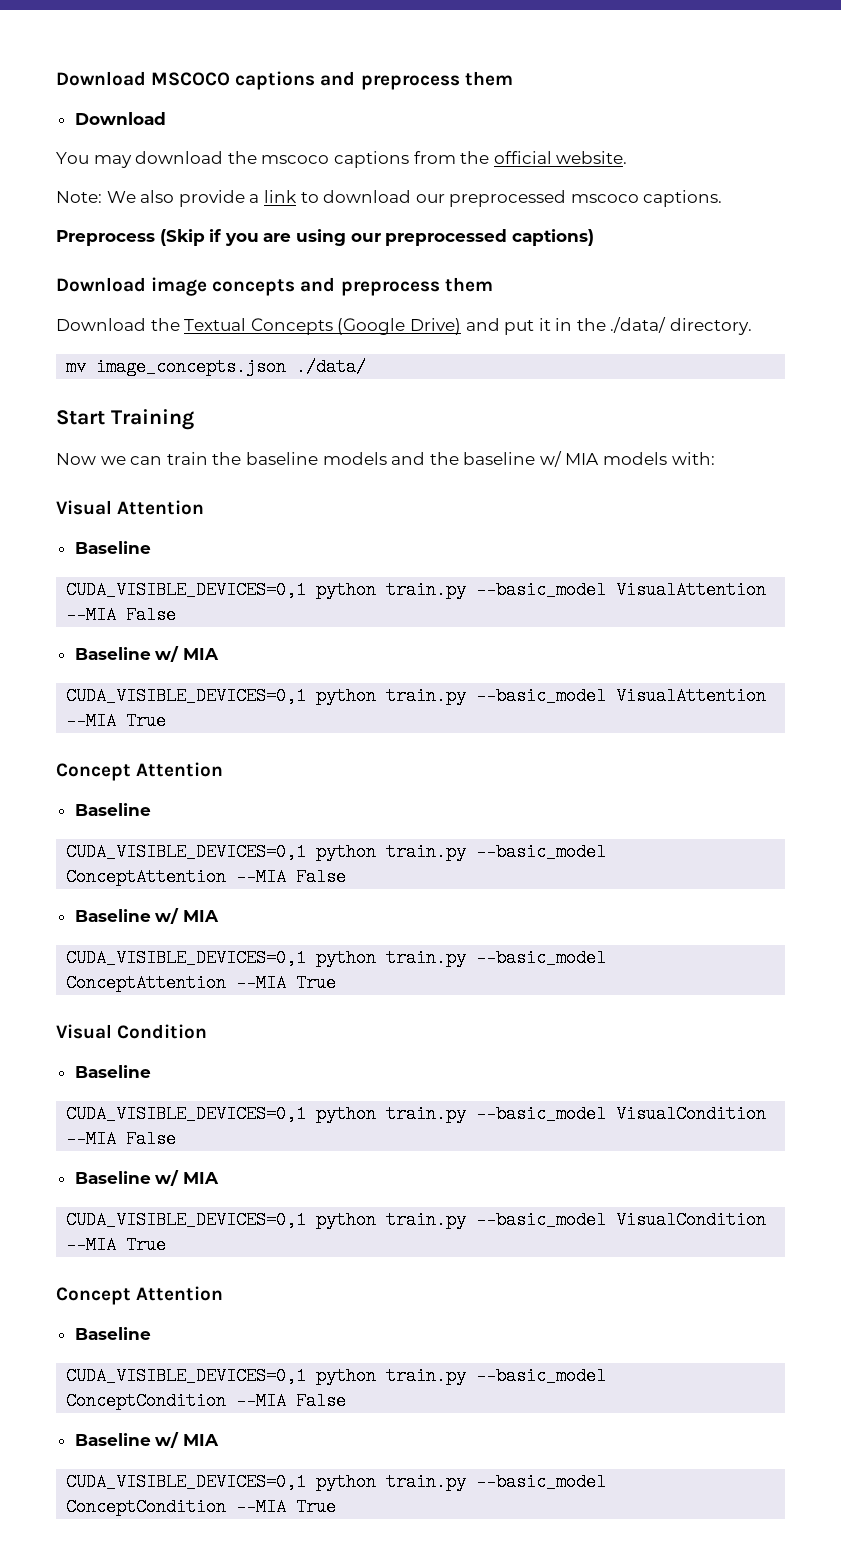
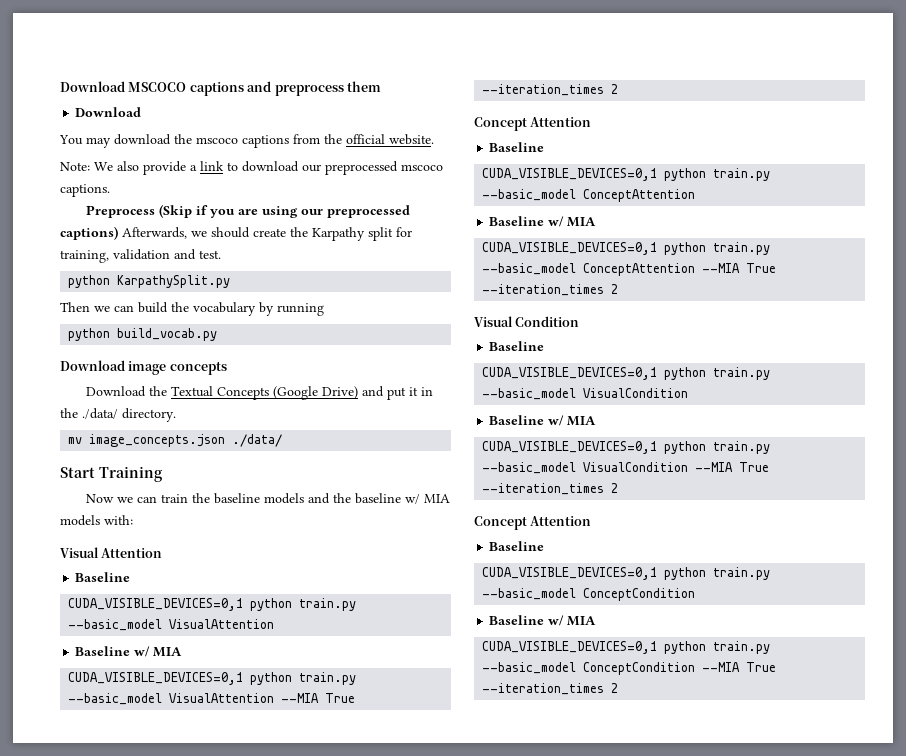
(594, 237) none -> [122,227,412,241] [60,249,221,263] [68,275,231,288] [60,302,324,316] [68,328,218,341] Afterwards, we should create the Karpathy split for training, validation and test. // python KarpathySplit.py // Then we can build the vocabulary by running // python build_vocab.py
[300,277,493,296] and preprocess them -> (227, 368) none
[66,606,177,624] --MIA False -> (275, 624) none
(167, 721) none -> [482,84,619,96] --iteration_times 2
[236,868,347,886] --MIA False -> (696, 195) none
(337, 983) none -> [482,284,619,296] --iteration_times 2
[66,1130,177,1148] --MIA False -> (689, 393) none
(167, 1245) none -> [482,483,619,495] --iteration_times 2
[236,1392,347,1410] --MIA False -> (696, 594) none
(337, 1507) none -> [482,683,619,695] --iteration_times 2

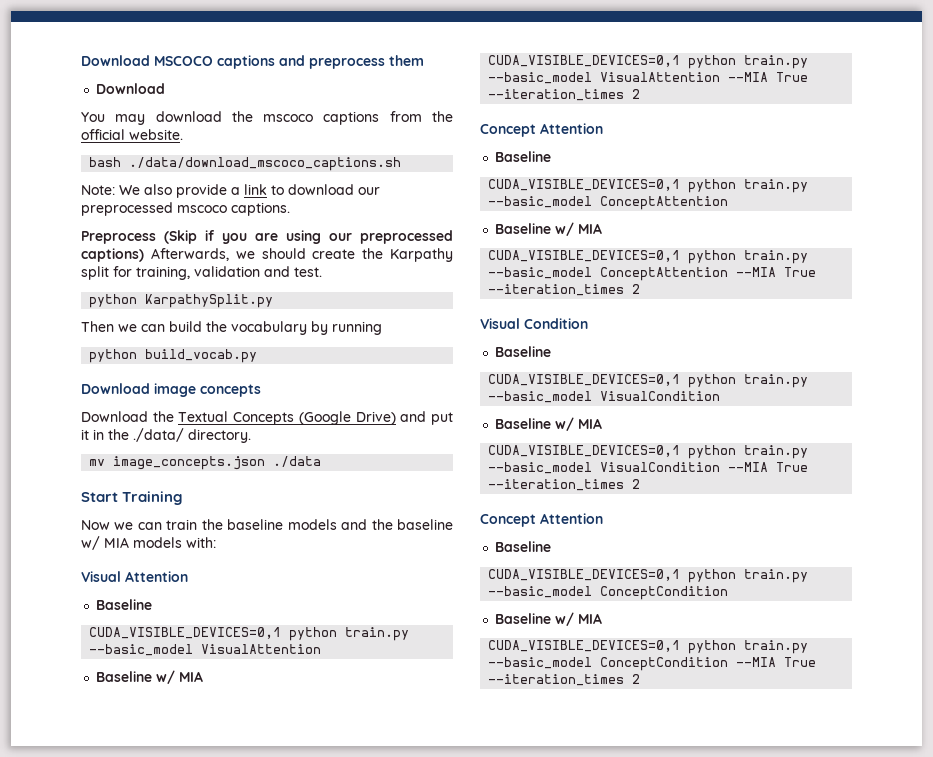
(434, 139) none -> [89,157,402,171] // bash ./data/download_mscoco_captions.sh
[232,434,283,447] ./data/ -> [273,456,322,467] ./data

